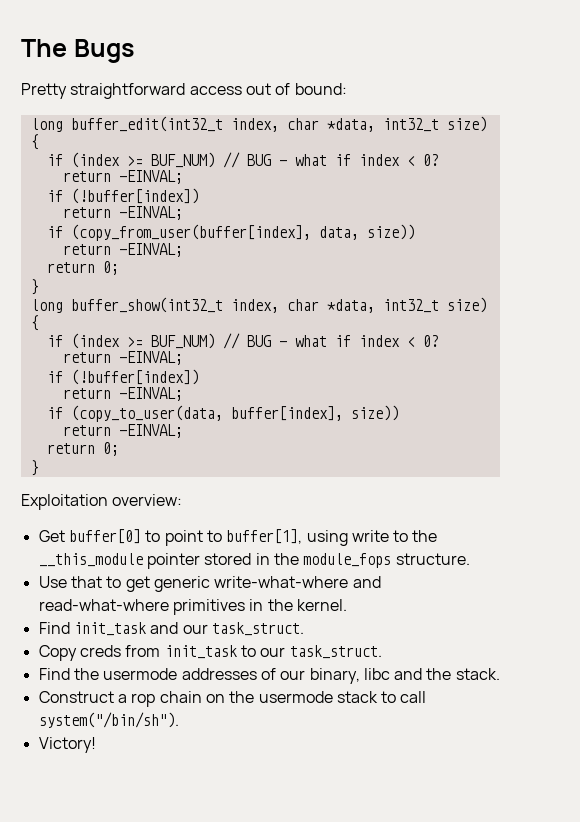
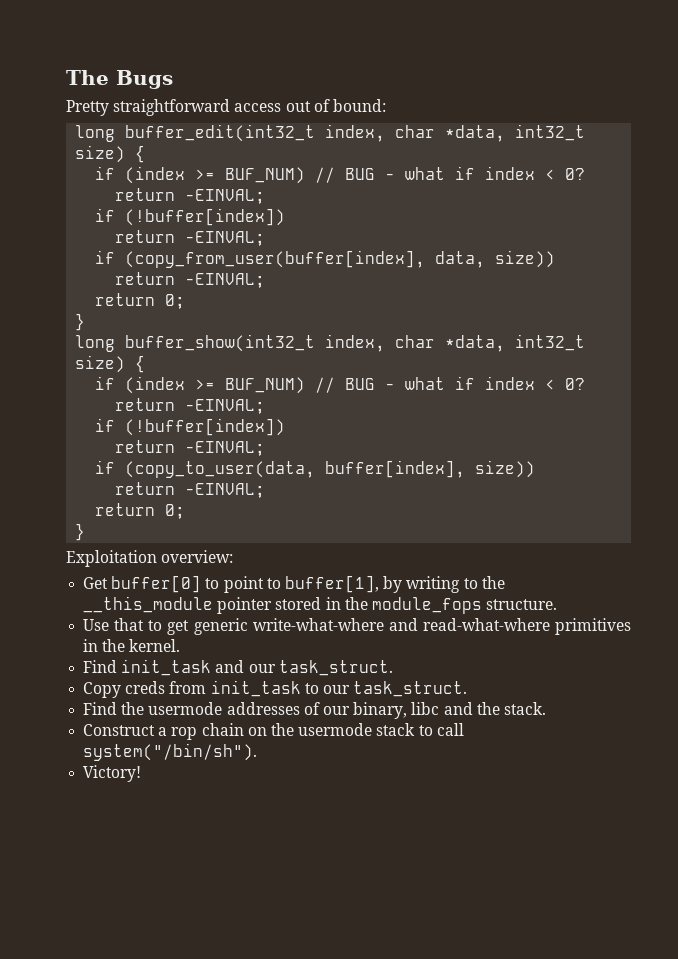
[306,530,389,546] using write -> [383,576,461,593] by writing

